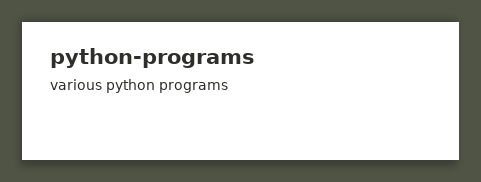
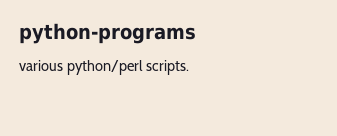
[106,79,228,93] python programs -> [66,60,189,75] python/perl scripts.

